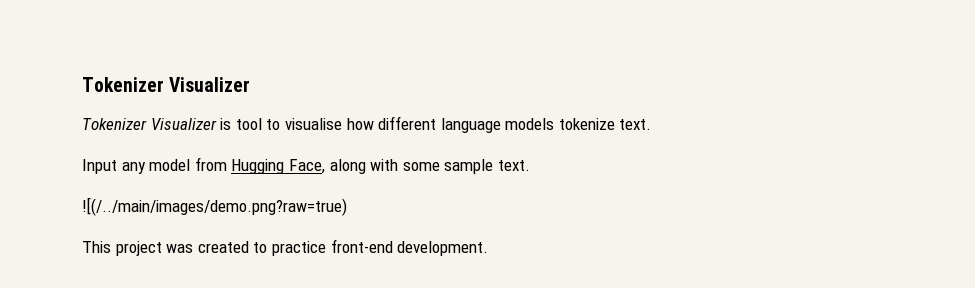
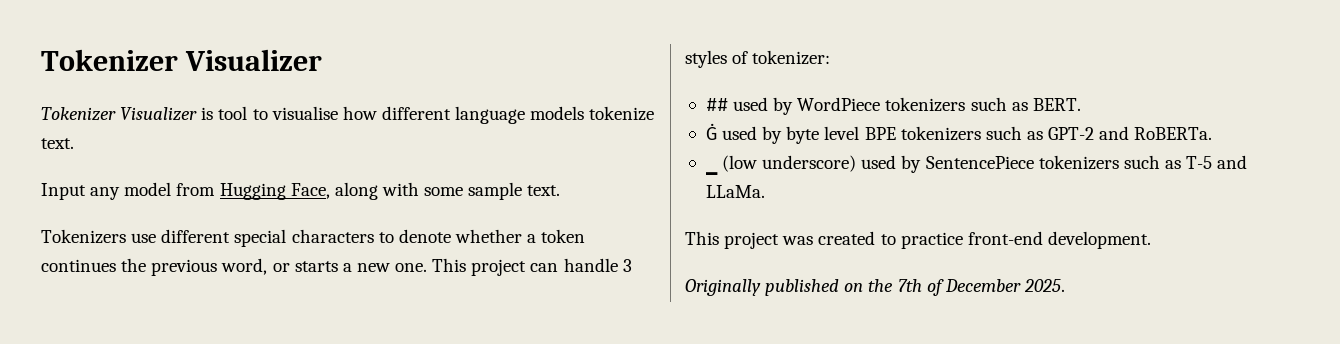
[82,197,347,216] ![(/../main/images/demo.png?raw=true) -> [41,229,586,247] [41,258,632,276] [685,50,831,68] [705,97,1081,115] [705,123,1213,144] [705,155,1248,175] [705,185,765,198] Tokenizers use different special characters to denote whether a token continues the previous word, or starts a new one. This project can handle 3 styles of tokenizer: // ## used by WordPiece tokenizers such as BERT. // Ġ used by byte level BPE tokenizers such as GPT-2 and RoBERTa. // ▁ (low underscore) used by SentencePiece tokenizers such as T-5 and LLaMa.
(489, 248) none -> [685,279,1065,296] // Originally published on the 7th of December 2025.

